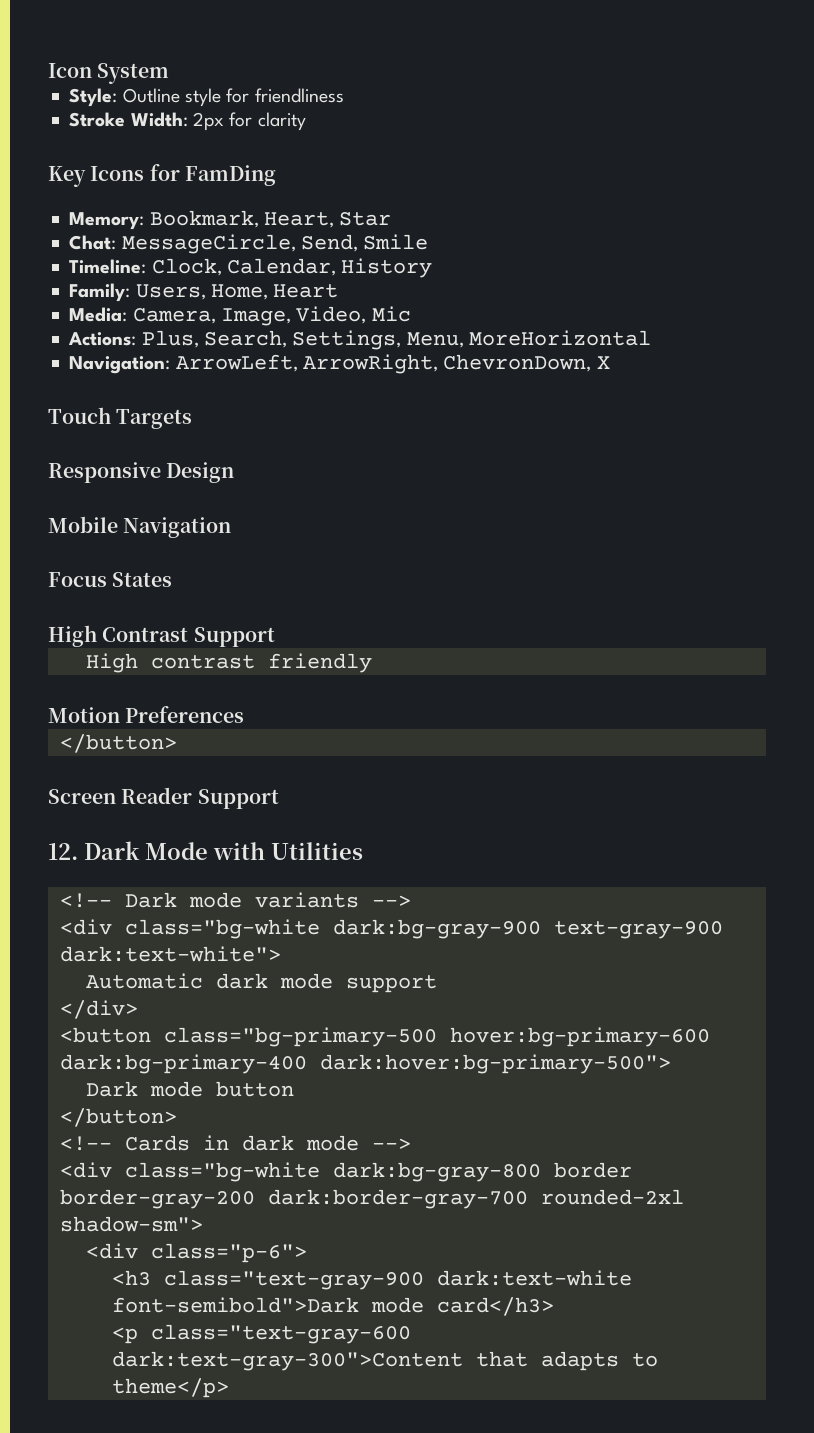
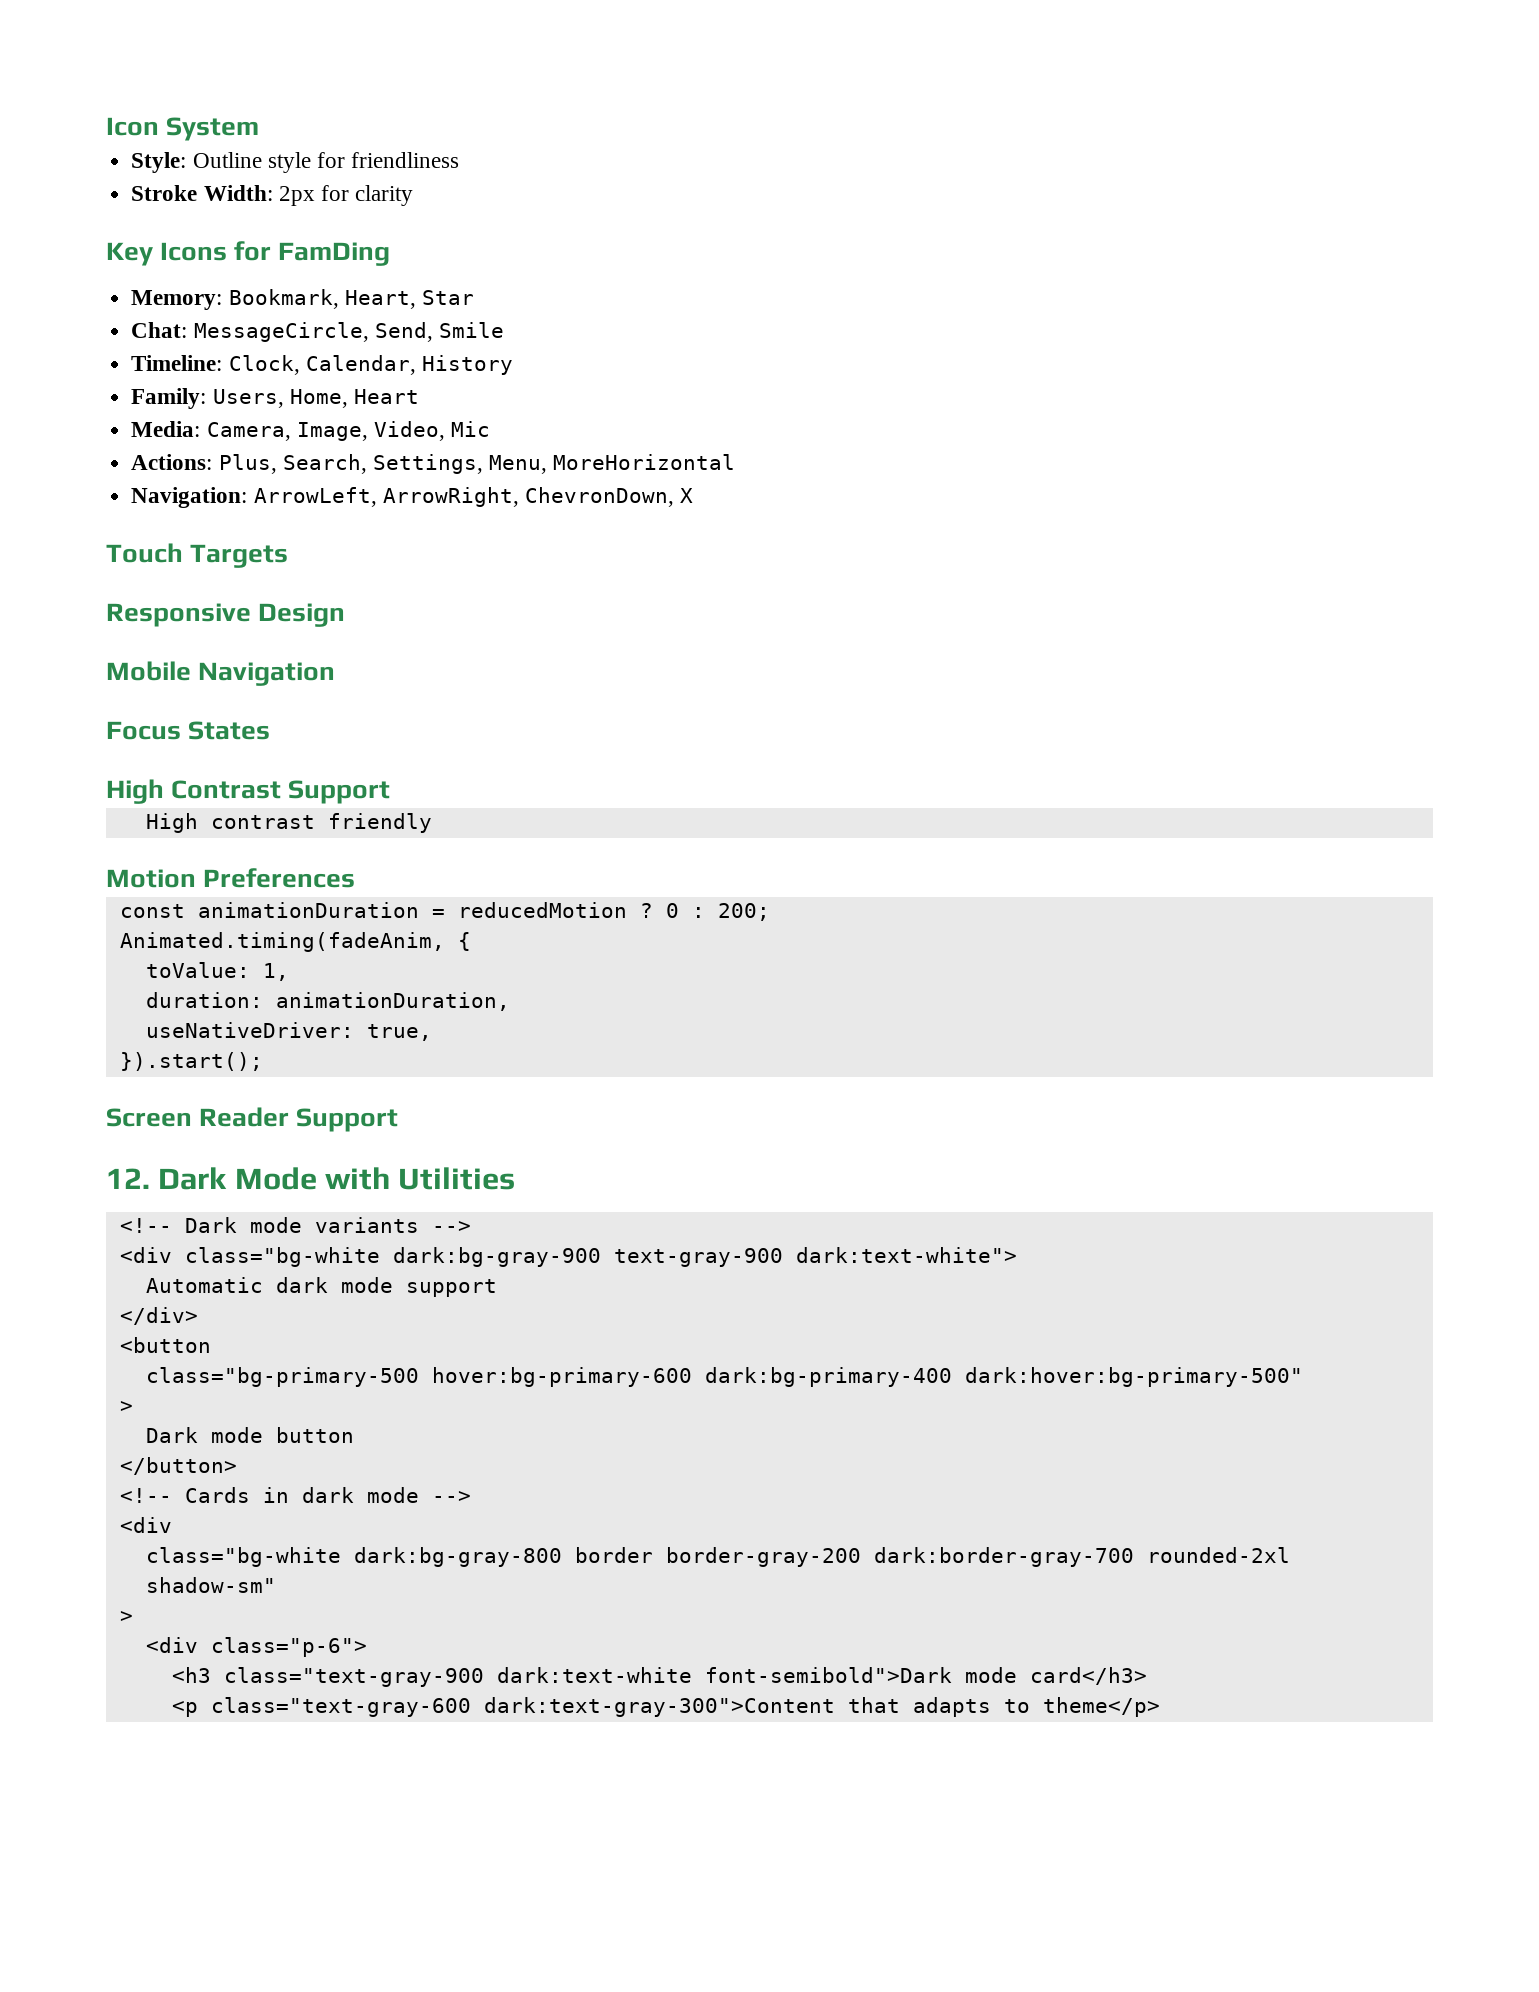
[59,734,177,753] </button> -> [119,902,770,921] [119,932,471,952] [145,962,289,981] [145,992,510,1011] [145,1022,432,1041] [119,1052,263,1071] const animationDuration = reducedMotion ? 0 : 200; // Animated.timing(fadeAnim, { // toValue: 1, // duration: animationDuration, // useNativeDriver: true, // }).start();
(151, 1035) none -> (211, 1345) //
[319,1054,671,1074] dark:hover:bg-primary-500"> -> [964,1367,1303,1387] [119,1401,133,1413] dark:hover:bg-primary-500" // >
(112, 1170) none -> (172, 1525) //
[59,1216,203,1232] shadow-sm"> -> [145,1577,276,1593] [119,1611,133,1623] shadow-sm" // >

